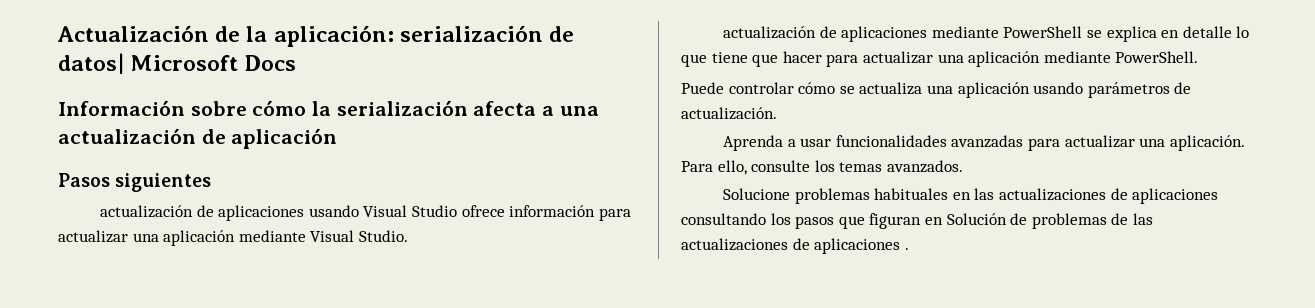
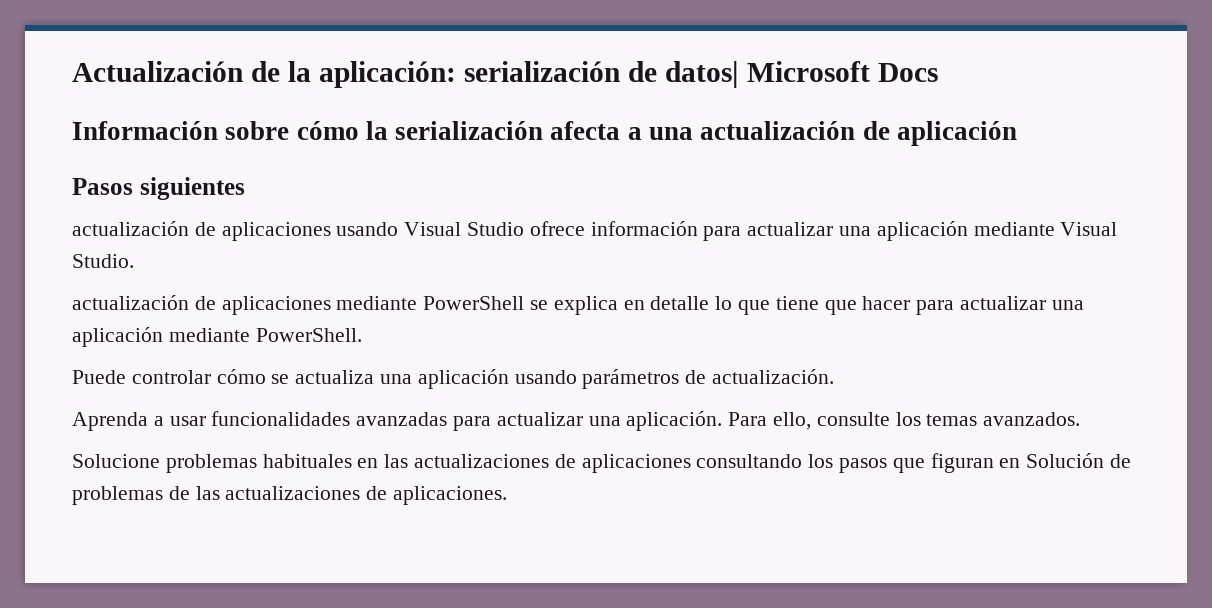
[814,238,909,254] aplicaciones . -> [393,486,508,505] aplicaciones.

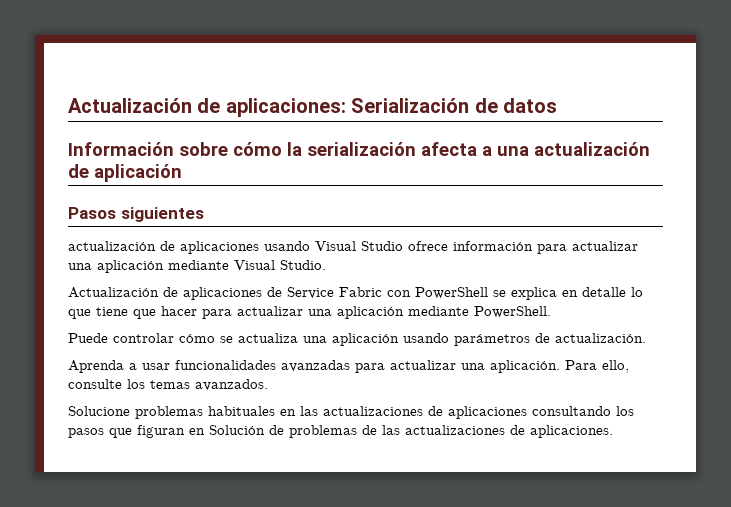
[72,61,938,88] Actualización de la aplicación: serialización de datos| Microsoft Docs -> [68,98,557,117] Actualización de aplicaciones: Serialización de datos
[72,295,418,315] actualización de aplicaciones mediante -> [68,287,411,300] Actualización de aplicaciones de Service Fabric con

